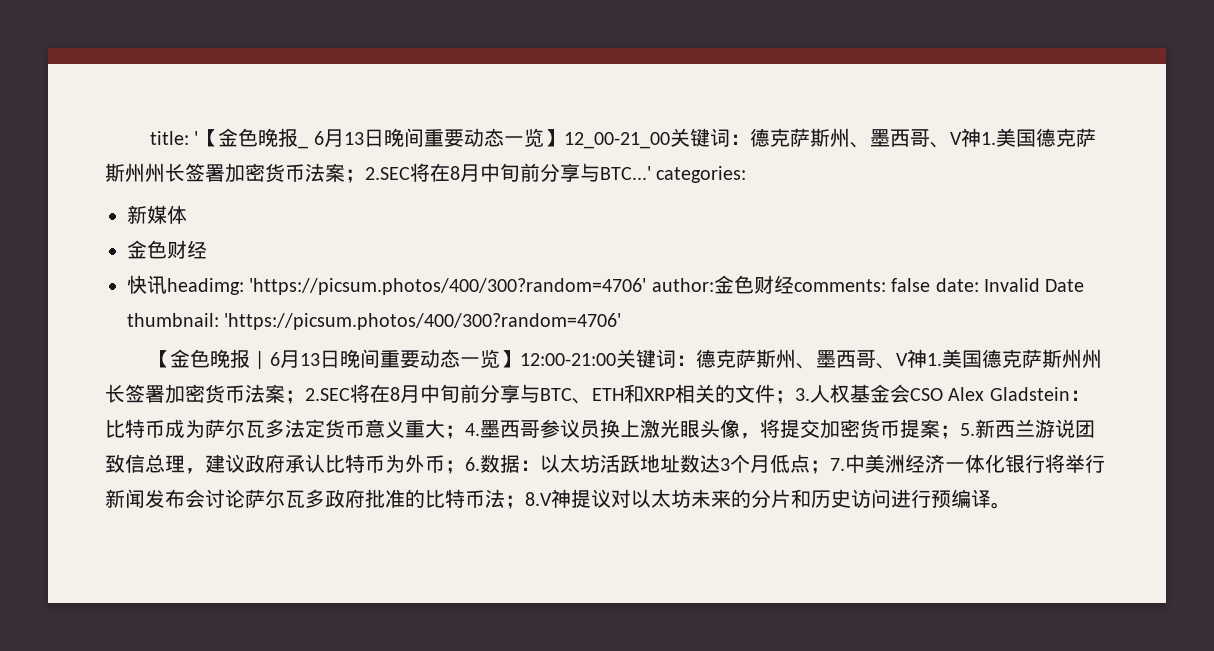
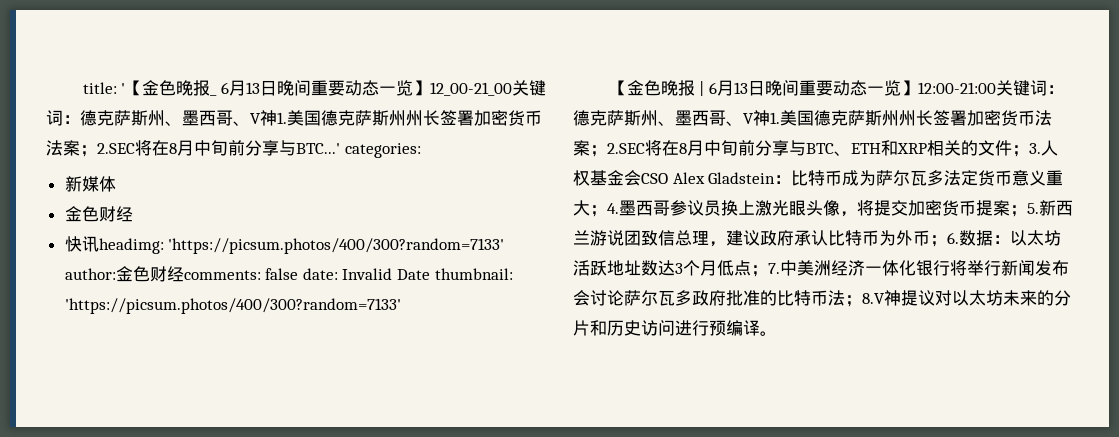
[249,278,647,295] 'https://picsum.photos/400/300?random=4706' -> [168,238,505,254] 'https://picsum.photos/400/300?random=7133'
[224,313,622,330] 'https://picsum.photos/400/300?random=4706' -> [64,298,401,314] 'https://picsum.photos/400/300?random=7133'

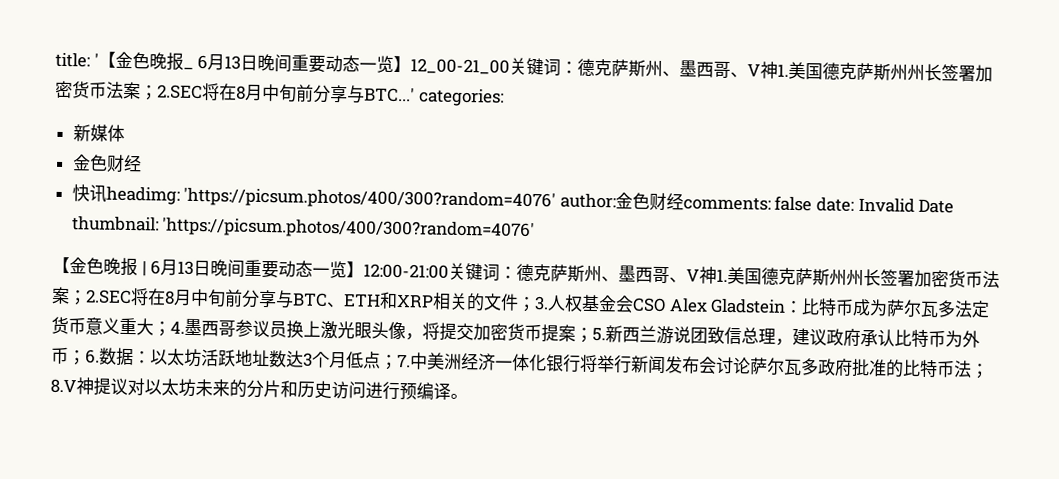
[168,238,505,254] 'https://picsum.photos/400/300?random=7133' -> [183,187,557,211] 'https://picsum.photos/400/300?random=4076'
[64,298,401,314] 'https://picsum.photos/400/300?random=7133' -> [162,217,536,241] 'https://picsum.photos/400/300?random=4076'

